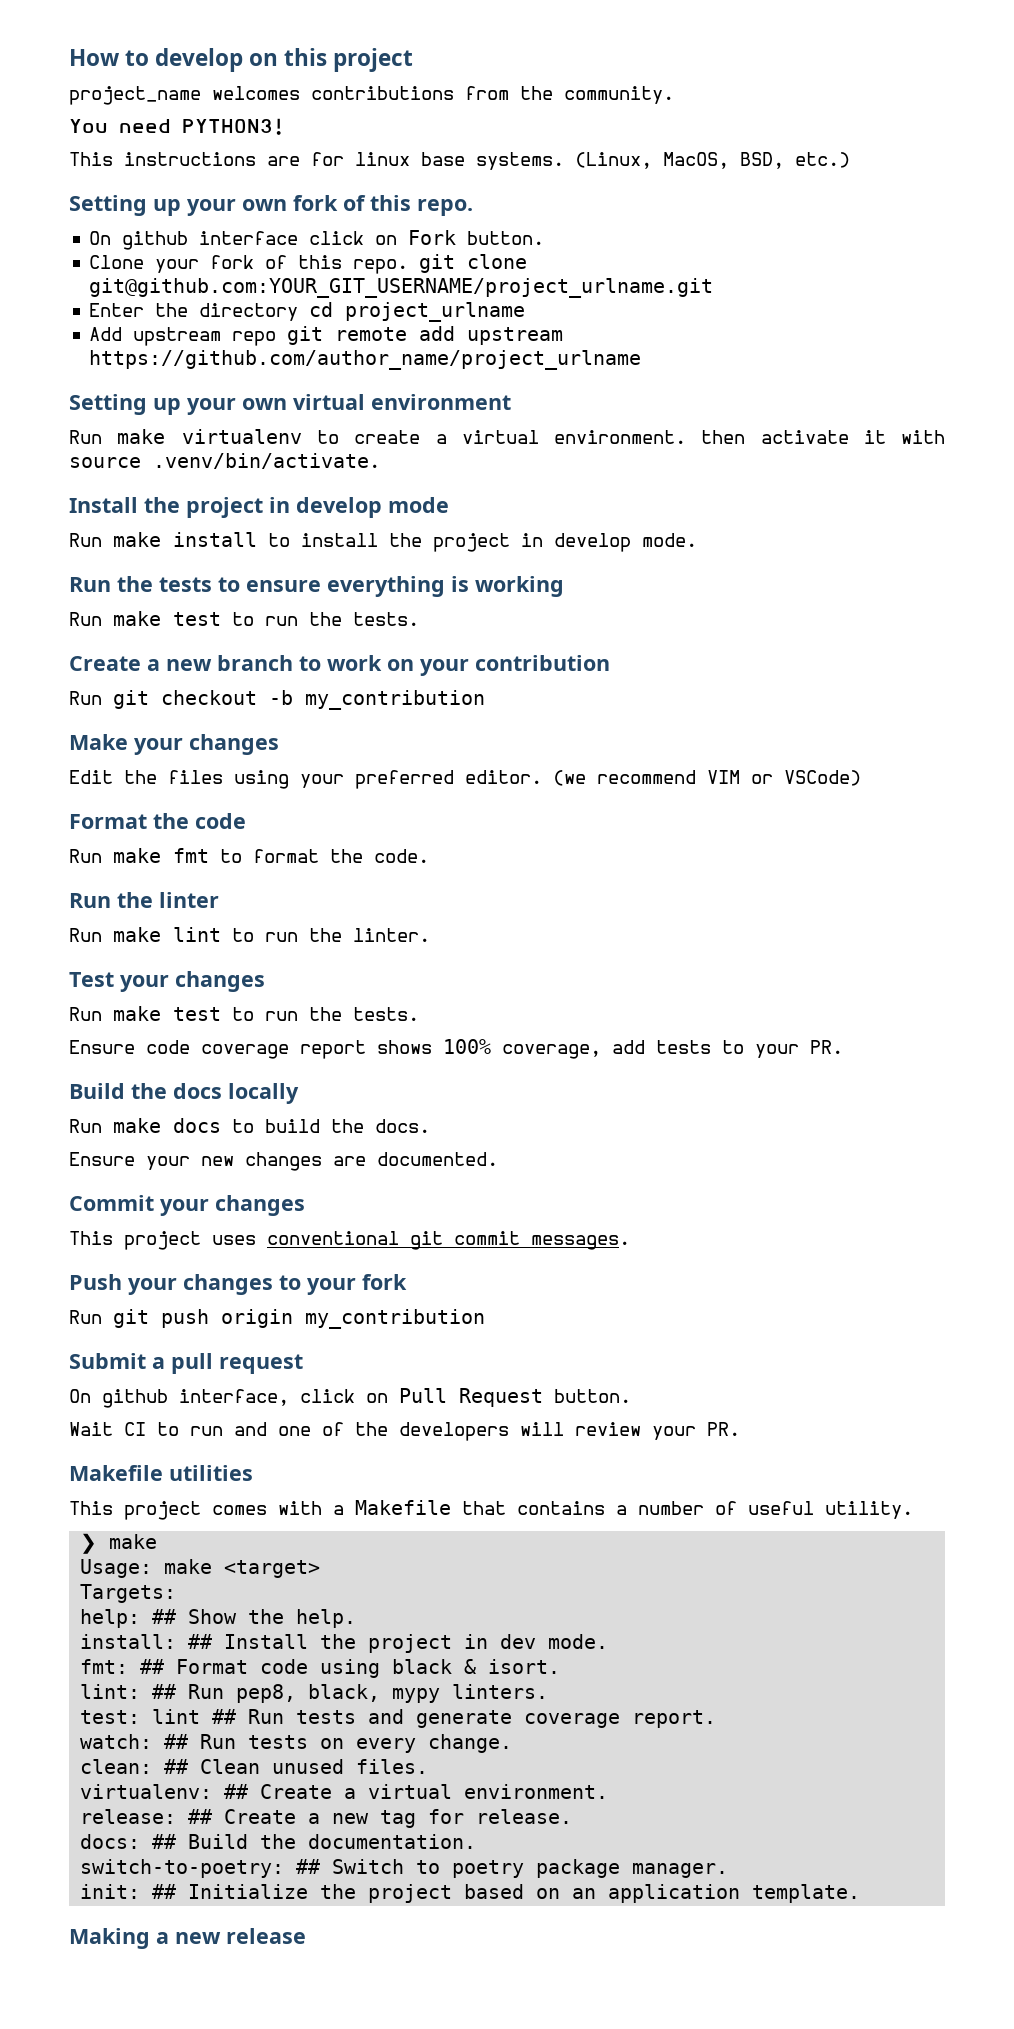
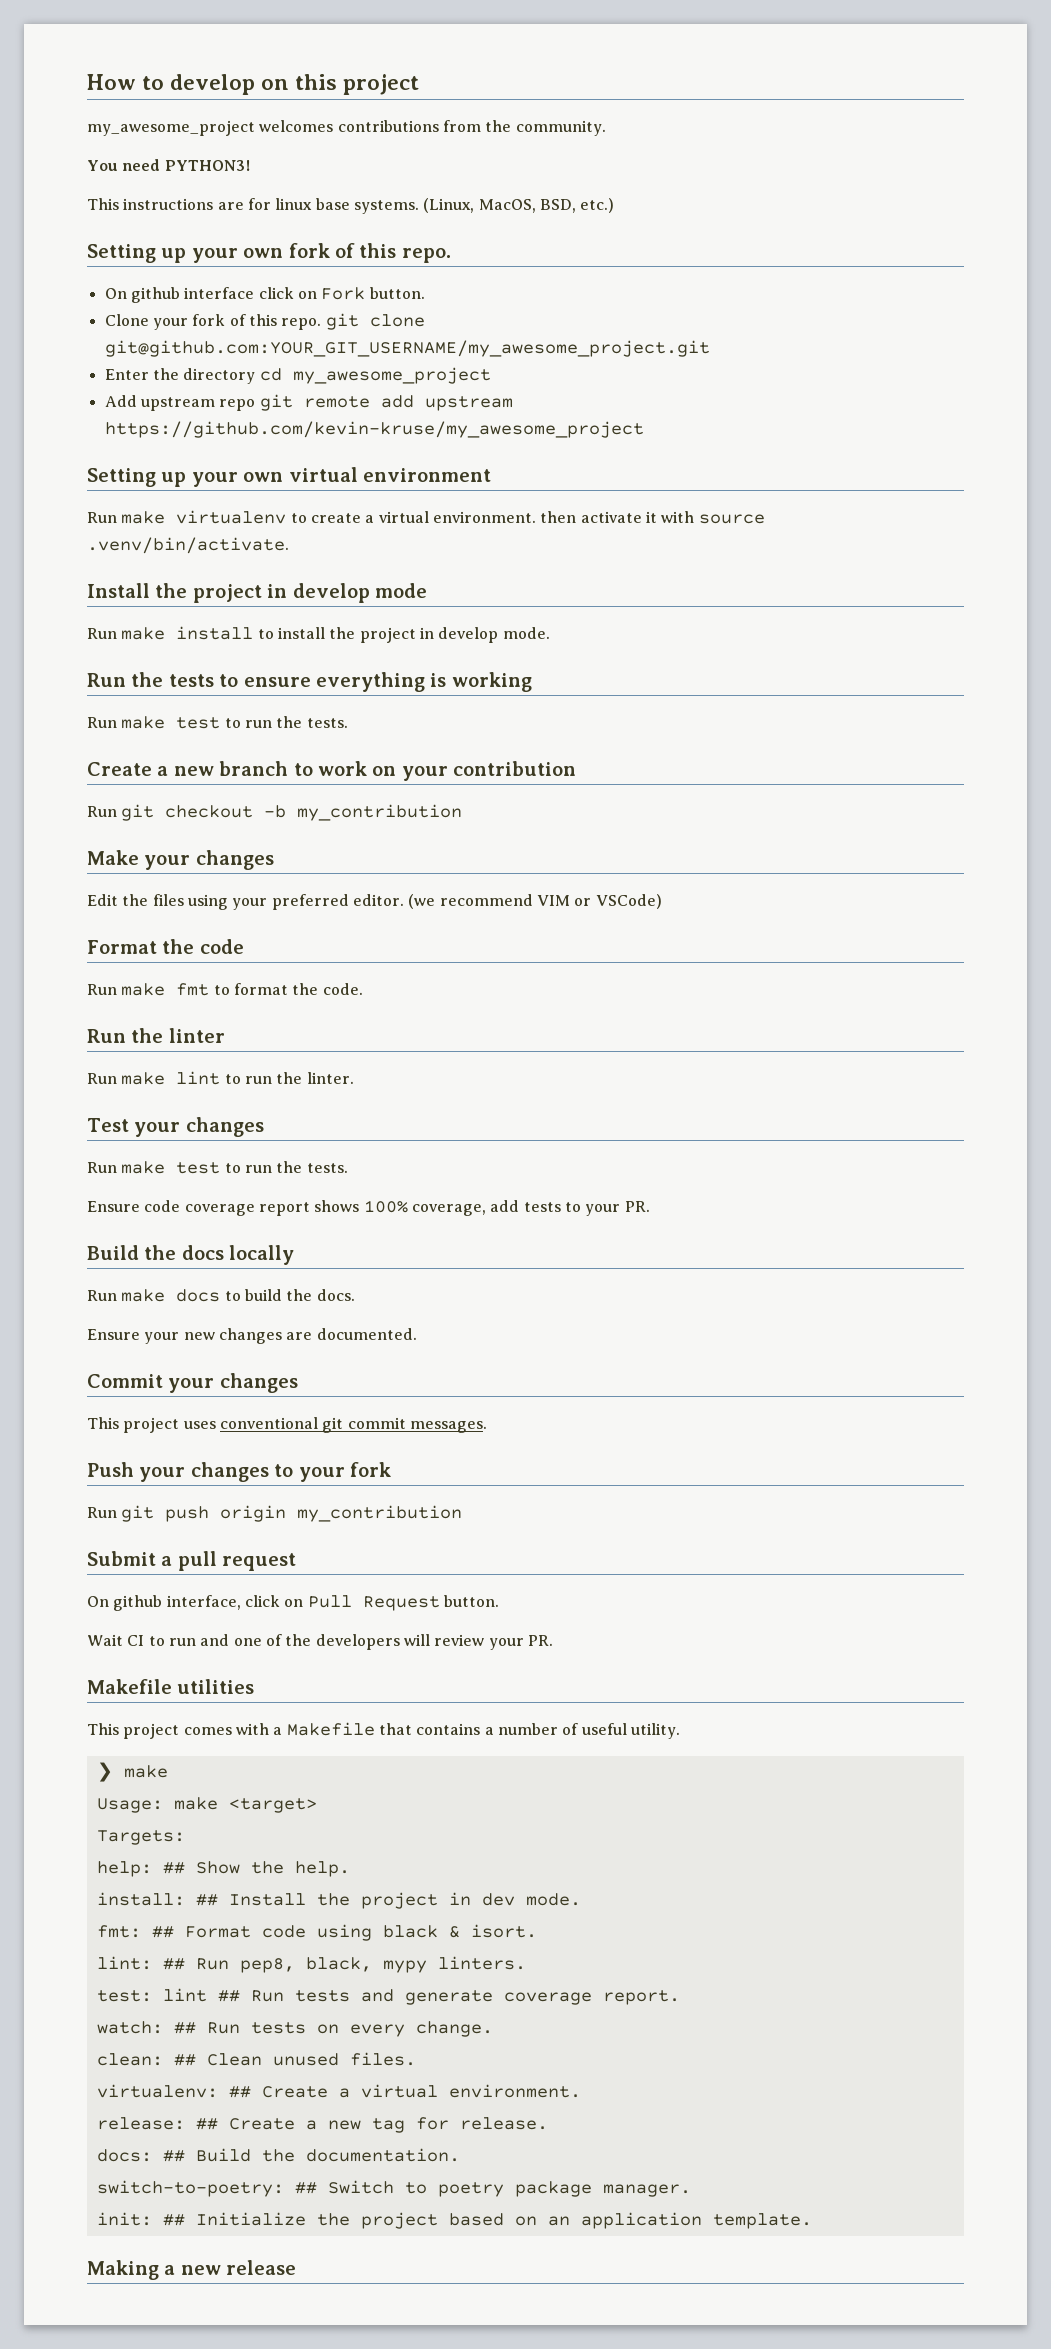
[69,86,201,105] project_name -> [87,120,255,136] my_awesome_project
[89,278,714,298] git@github.com:YOUR_GIT_USERNAME/project_urlname.git -> [104,340,710,357] git@github.com:YOUR_GIT_USERNAME/my_awesome_project.git
[345,302,526,322] project_urlname -> [292,367,491,384] my_awesome_project
[89,350,642,370] https://github.com/author_name/project_urlname -> [104,421,644,438] https://github.com/kevin-kruse/my_awesome_project

